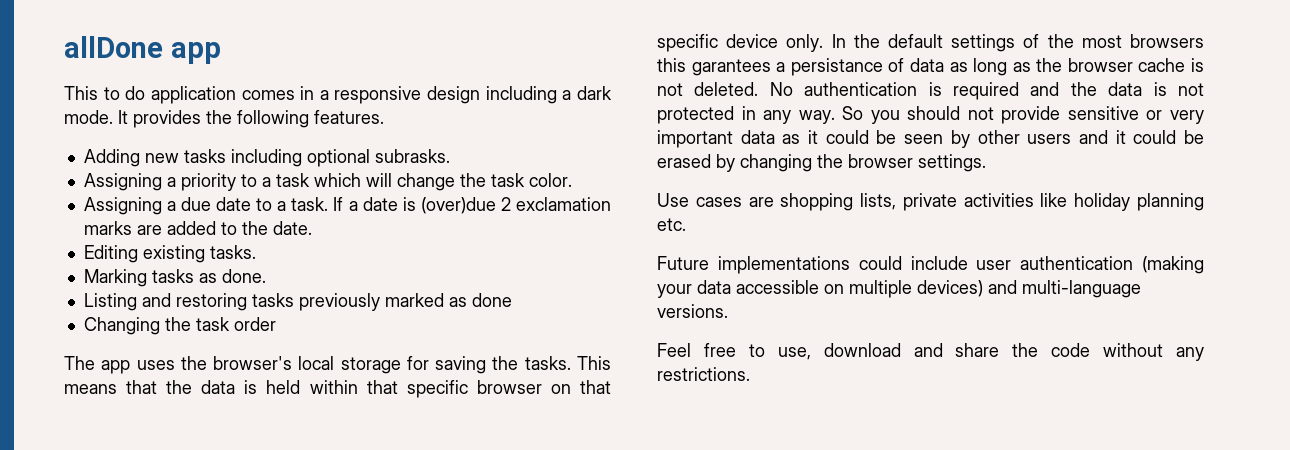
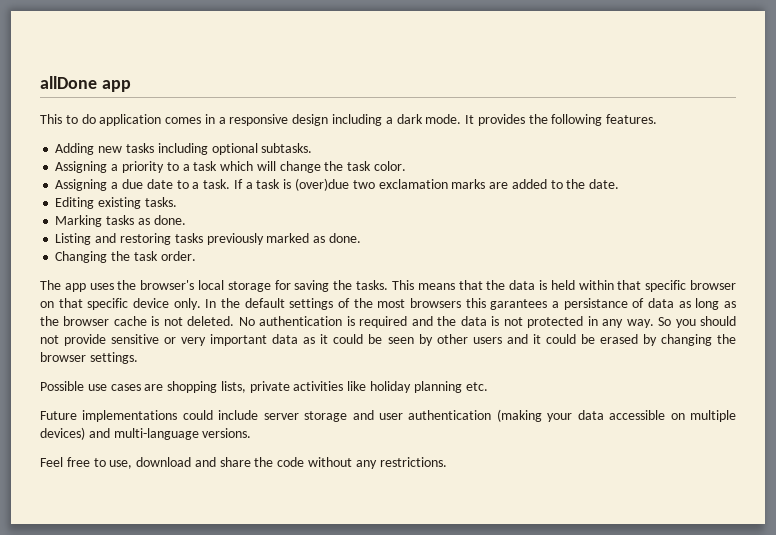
[374,149,450,163] subrasks. -> [261,143,313,153] subtasks.
[362,197,398,211] date -> [256,179,281,189] task
[500,197,511,211] 2 -> [352,180,375,189] two
[471,293,512,307] done -> [328,233,361,243] done.
[233,317,276,331] order -> [160,251,196,261] order.
[657,193,689,207] Use -> [40,381,107,391] Possible use
(968, 263) none -> [263,410,374,422] server storage and

